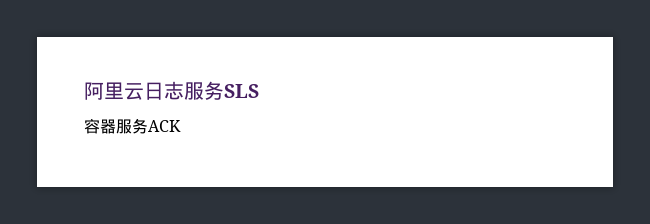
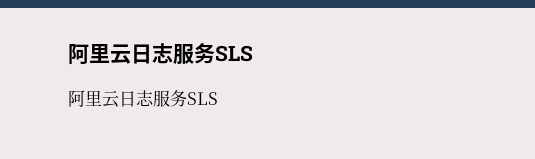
[84,118,181,134] 容器服务ACK -> [68,90,218,108] 阿里云日志服务SLS

